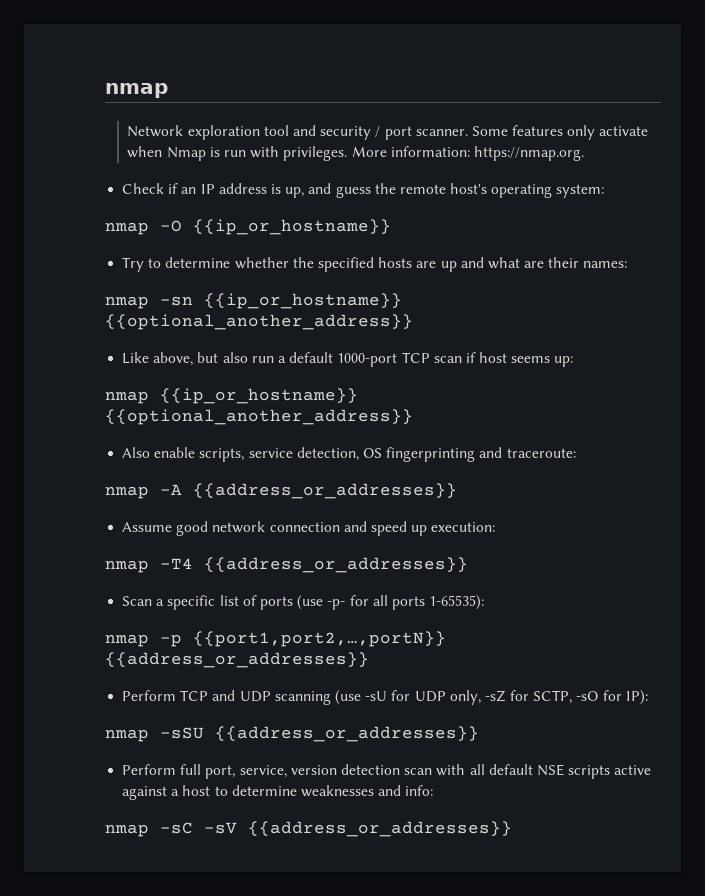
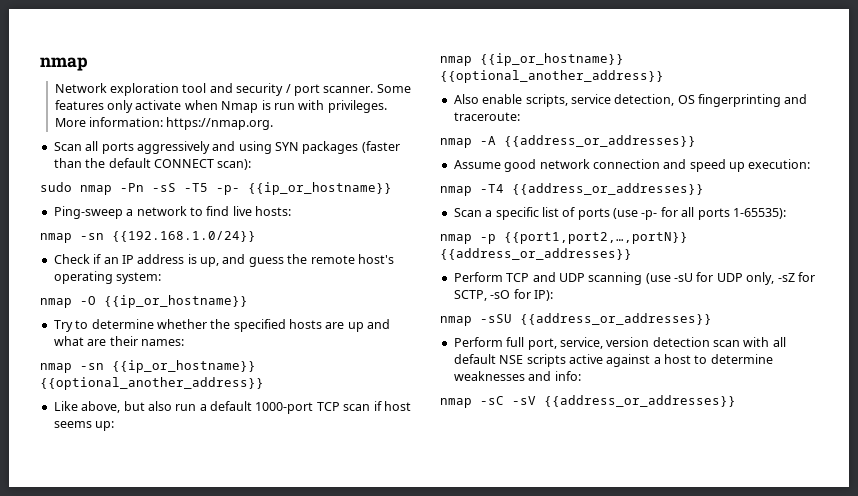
(584, 153) none -> [53,141,400,154] [53,158,252,170] [40,182,392,195] [53,206,291,219] [40,231,256,243] // Scan all ports aggressively and using SYN packages (faster than the default CONNECT scan): // sudo nmap -Pn -sS -T5 -p- {{ip_or_hostname}} // Ping-sweep a network to find live hosts: // nmap -sn {{192.168.1.0/24}}

